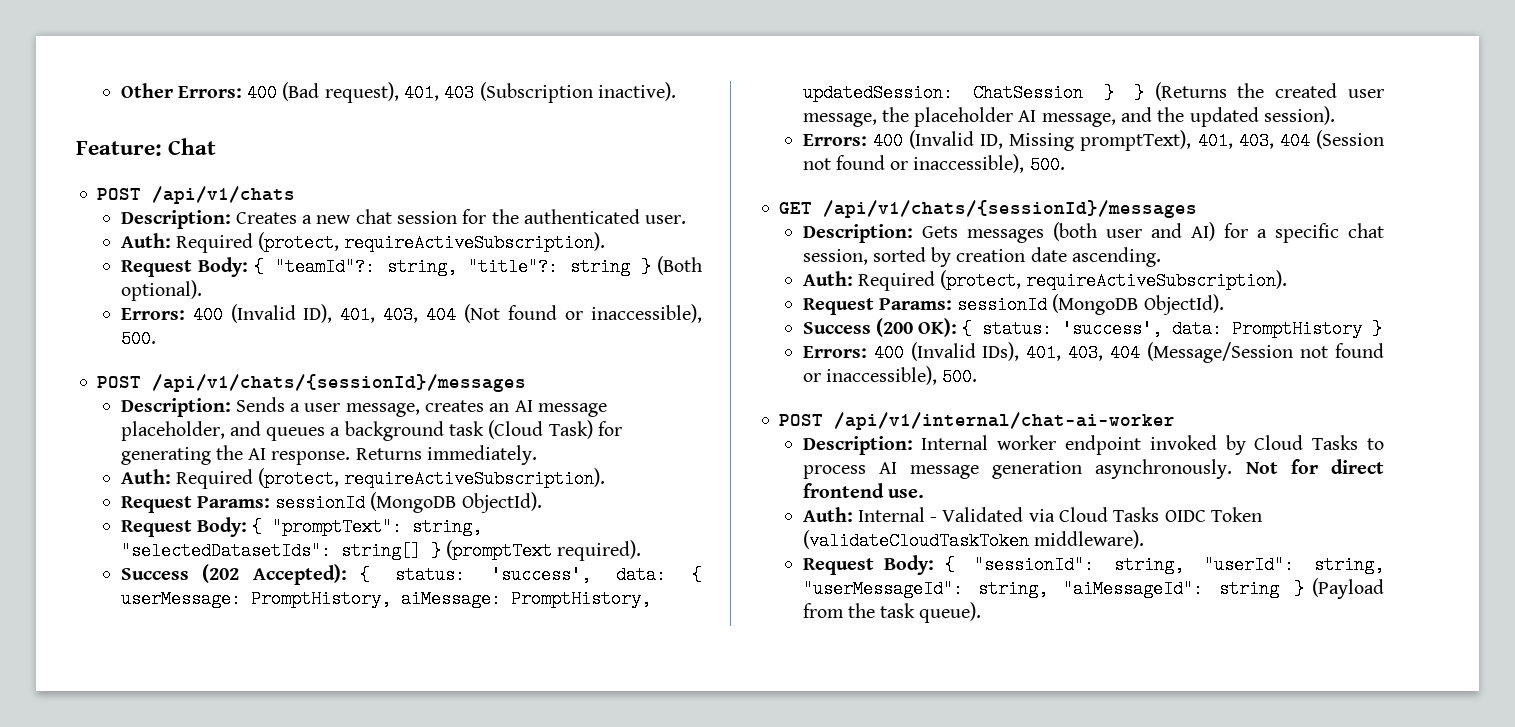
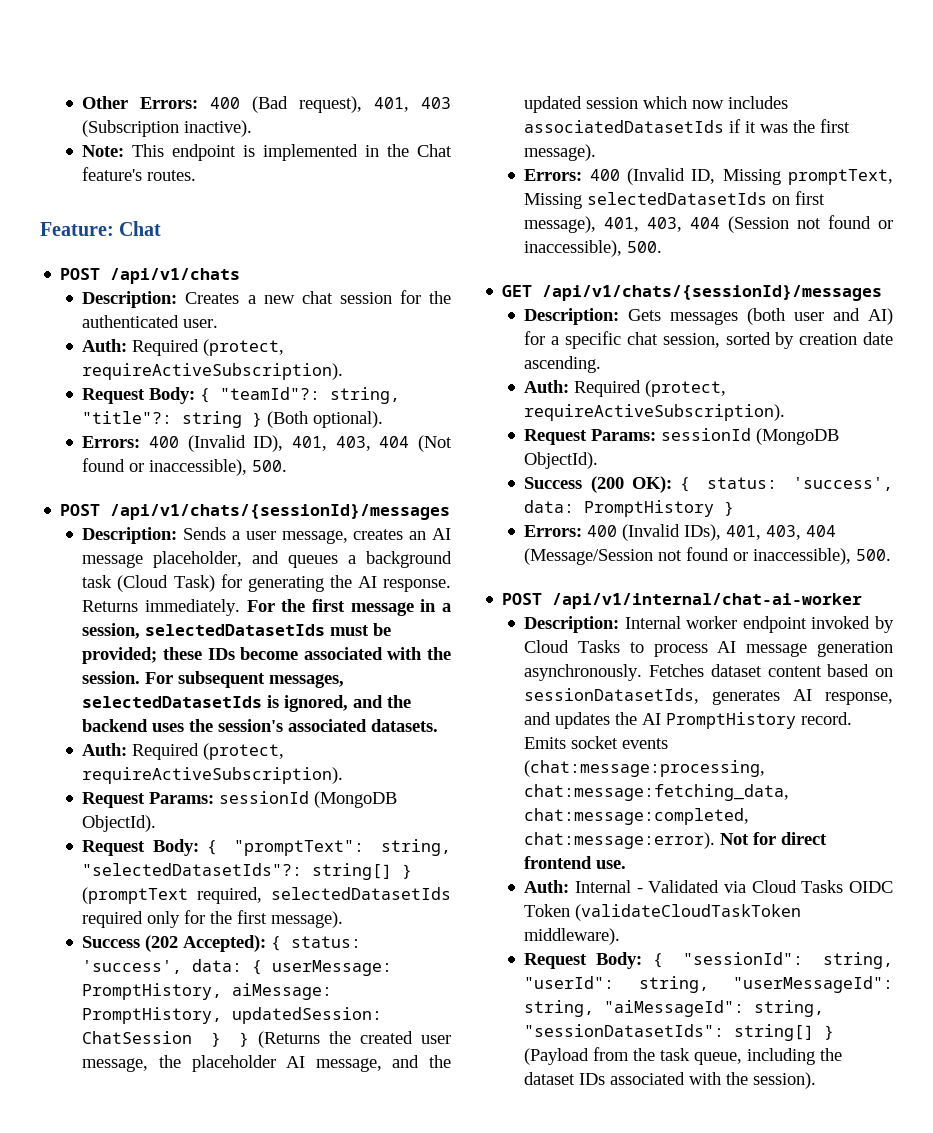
(676, 91) none -> [82,144,452,161] [82,167,197,181] // Note: This endpoint is implemented in the Chat feature's routes.
(537, 455) none -> [246,599,451,616] [82,623,392,639] [82,647,451,664] [82,671,345,688] [82,695,412,712] [82,719,439,732] For the first message in a session, selectedDatasetIds must be provided; these IDs become associated with the session. For subsequent messages, selectedDatasetIds is ignored, and the backend uses the session's associated datasets.
[120,542,331,560] "selectedDatasetIds": -> [82,863,303,876] "selectedDatasetIds"?:
[557,540,642,561] required). -> [197,887,451,904] [82,910,344,928] required, selectedDatasetIds required only for the first message).
[1263,106,1335,125] session). -> [586,96,789,109] [524,119,851,133] [524,144,597,161] session which now includes associatedDatasetIds if it was the first message).
[1080,130,1192,151] promptText), -> [788,169,893,185] [524,191,826,209] [524,216,597,233] promptText, Missing selectedDatasetIds on first message),
(1233, 469) none -> [649,664,893,677] [524,688,893,705] [524,712,853,729] [524,736,669,749] [524,760,766,777] [524,784,790,801] [524,808,750,825] [524,832,716,849] Fetches dataset content based on sessionDatasetIds, generates AI response, and updates the AI PromptHistory record. Emits socket events (chat:message:processing, chat:message:fetching_data, chat:message:completed, chat:message:error).
[1218,580,1279,598] string -> [754,1000,825,1017] [524,1024,815,1041] string, "sessionDatasetIds": string[]
[919,602,982,623] queue). -> [694,1048,843,1065] [524,1072,817,1089] queue, including the dataset IDs associated with the session).

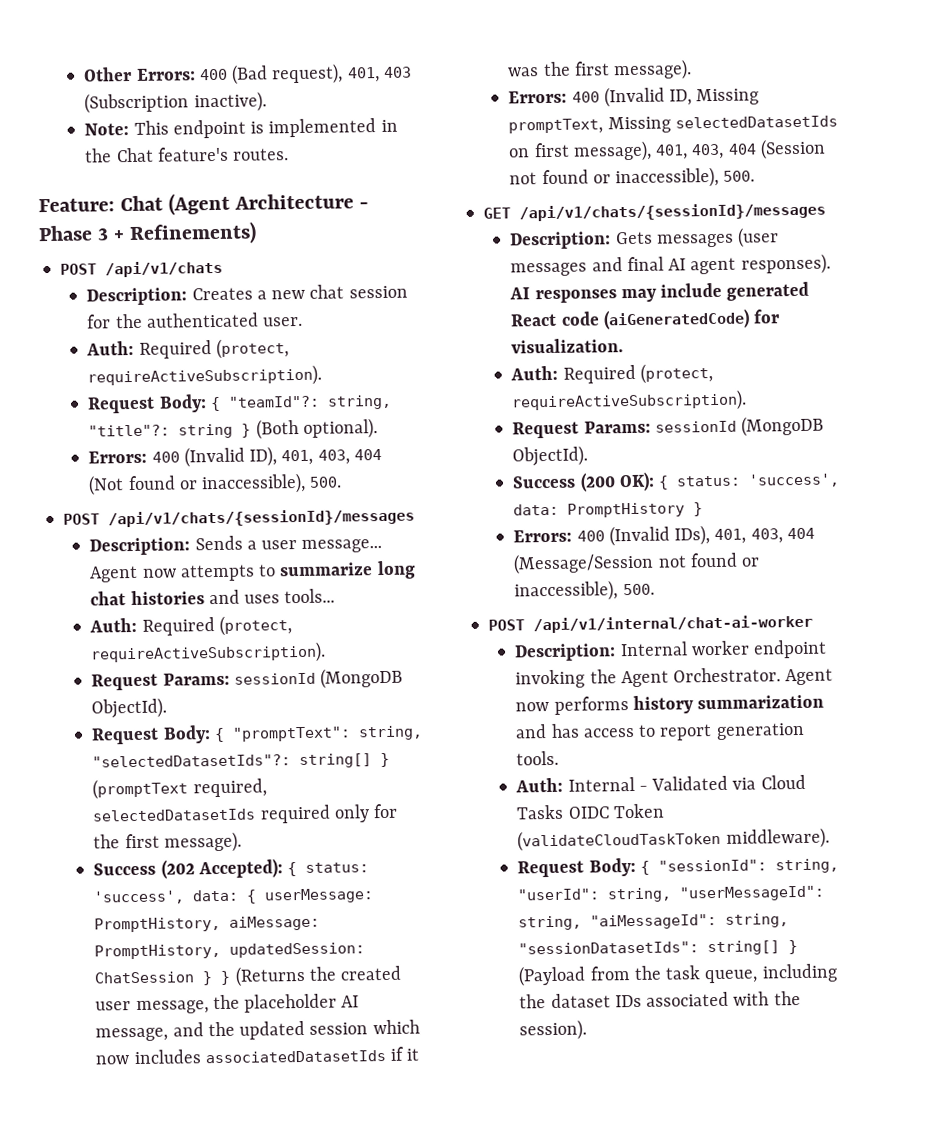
(162, 228) none -> [168,192,370,216] [38,221,258,246] (Agent Architecture - Phase 3 + Refinements)
[281,528,452,544] [82,551,452,568] [82,574,451,592] [82,599,451,616] [82,623,392,639] [82,647,451,664] [82,671,345,688] [82,695,412,712] [82,719,439,732] message, creates an AI message placeholder, and queues a background task (Cloud Task) for generating the AI response. Returns immediately. For the first message in a session, selectedDatasetIds must be provided; these IDs become associated with the session. For subsequent messages, selectedDatasetIds is ignored, and the backend uses the session's associated datasets. -> [301,538,383,553] [89,560,416,583] [90,588,336,606] message... Agent now attempts to summarize long chat histories and uses tools...
[747,308,893,325] [524,331,894,349] [524,356,602,373] (both user and AI) for a specific chat session, sorted by creation date ascending. -> [737,227,780,248] [510,253,831,277] [509,281,810,304] [510,308,781,330] [511,338,625,354] (user messages and final AI agent responses). AI responses may include generated React code (aiGeneratedCode) for visualization.
[811,616,894,633] [524,640,893,657] [524,664,893,681] [524,688,893,705] [524,712,853,729] [524,736,669,749] [524,760,766,777] [524,784,790,801] [524,808,750,825] [524,832,828,849] [524,856,627,869] invoked by Cloud Tasks to process AI message generation asynchronously. Fetches dataset content based on sessionDatasetIds, generates AI response, and updates the AI PromptHistory record. Emits socket events (chat:message:processing, chat:message:fetching_data, chat:message:completed, chat:message:error). Not for direct frontend use. -> [515,667,834,689] [515,694,825,715] [515,722,805,741] [516,750,560,766] invoking the Agent Orchestrator. Agent now performs history summarization and has access to report generation tools.

